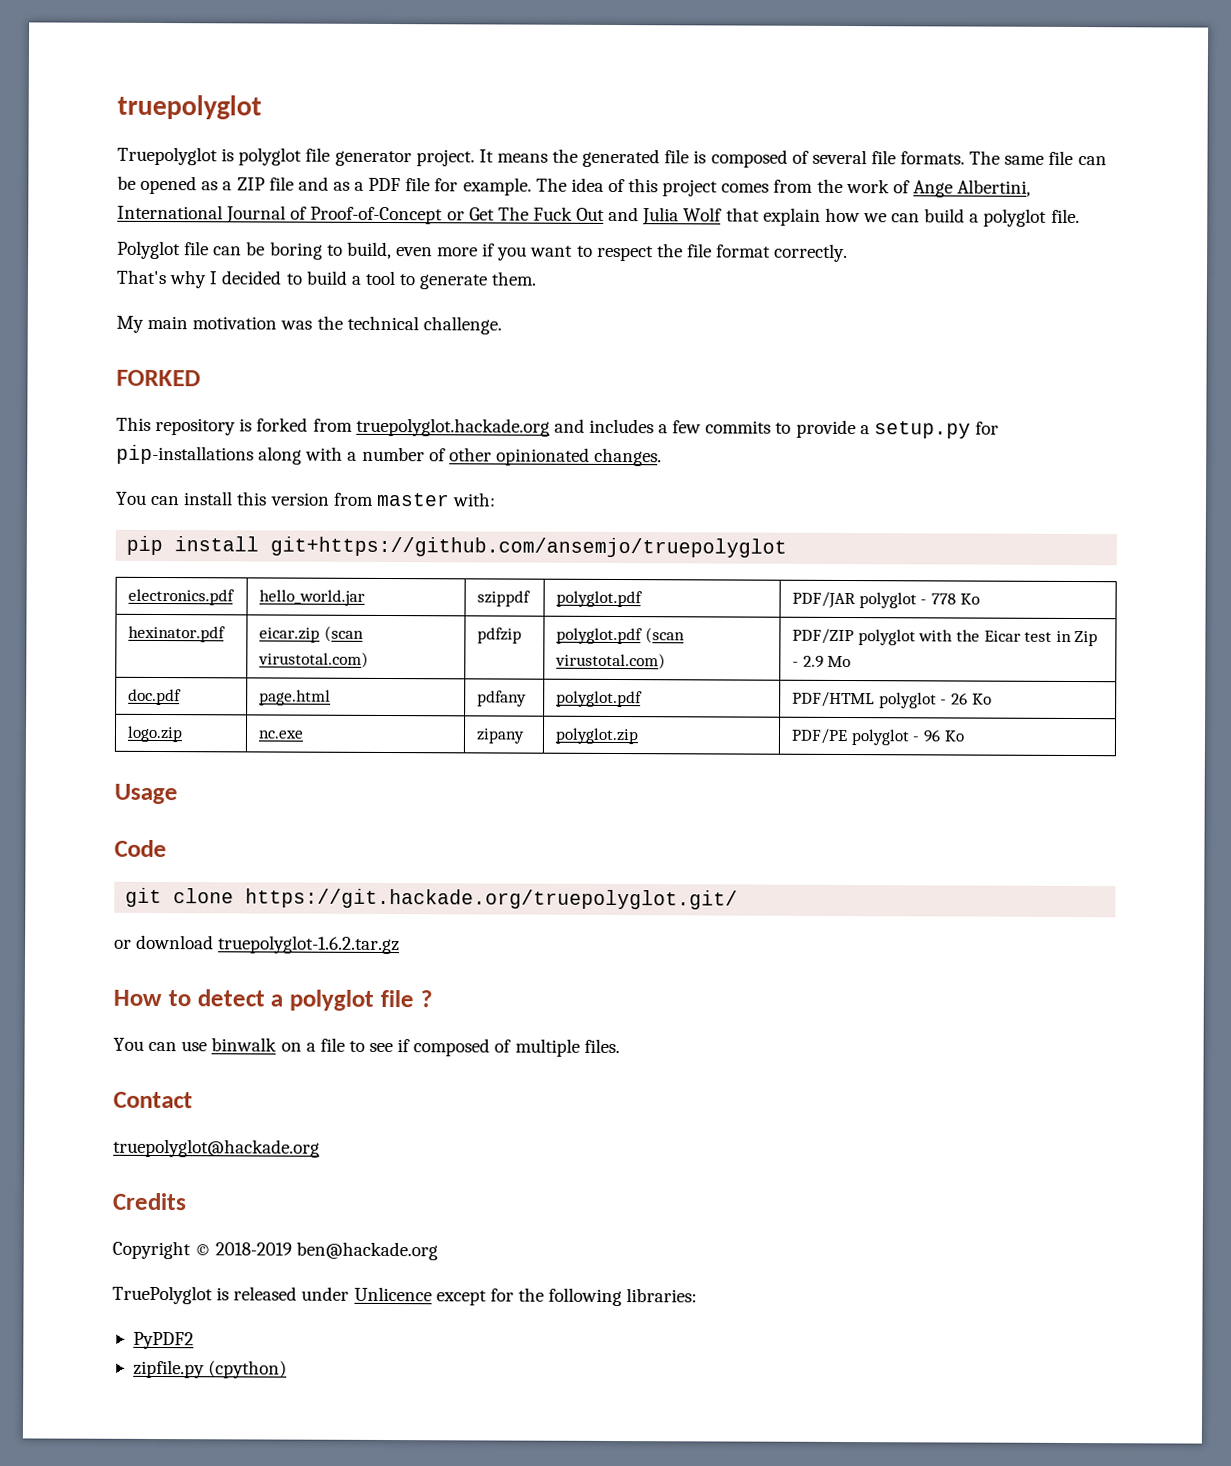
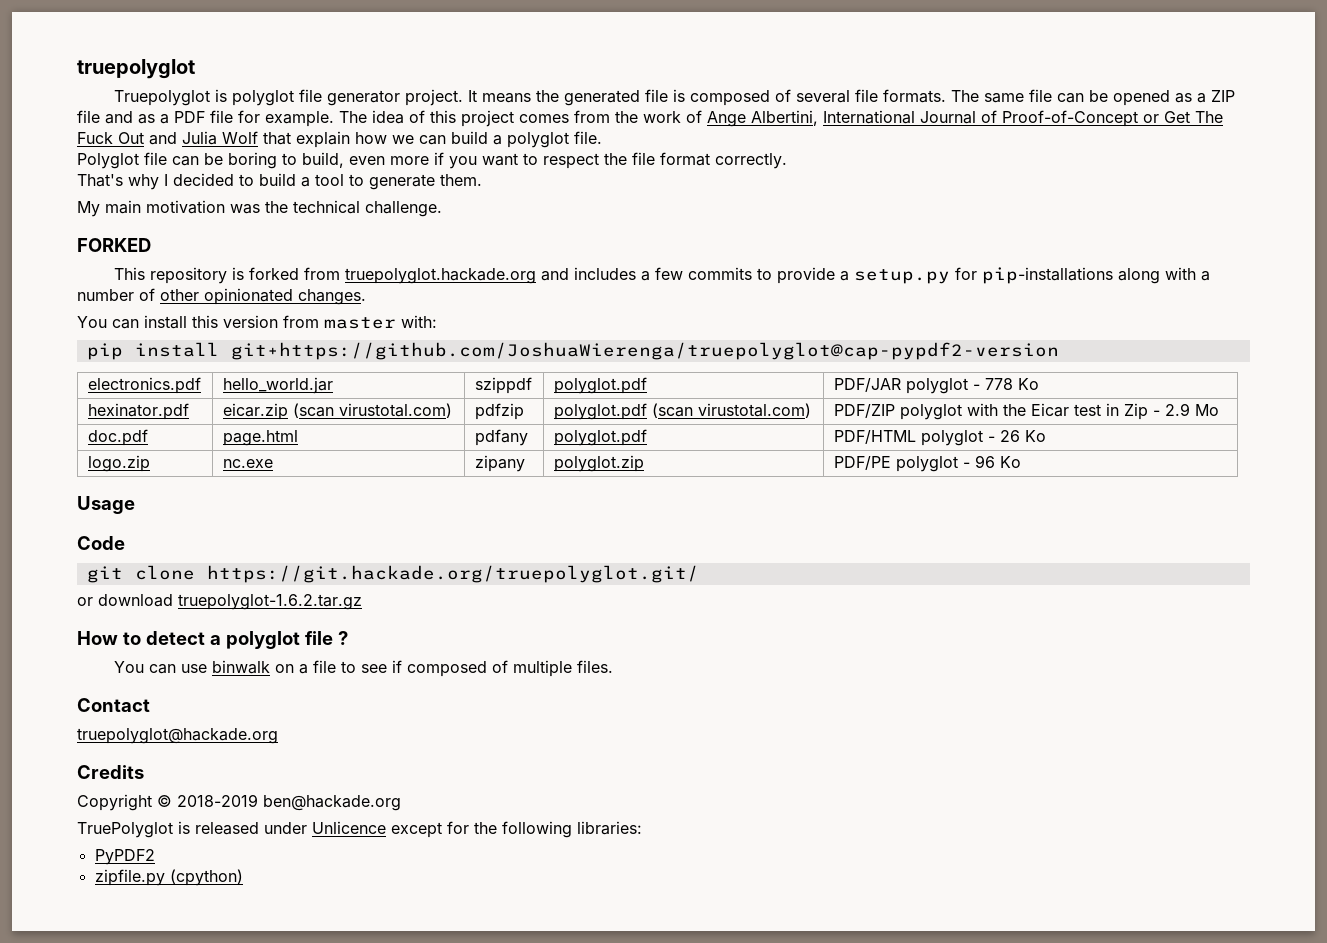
[270,536,788,558] git+https://github.com/ansemjo/truepolyglot -> [230,342,1059,360] git+https://github.com/JoshuaWierenga/truepolyglot@cap-pypdf2-version

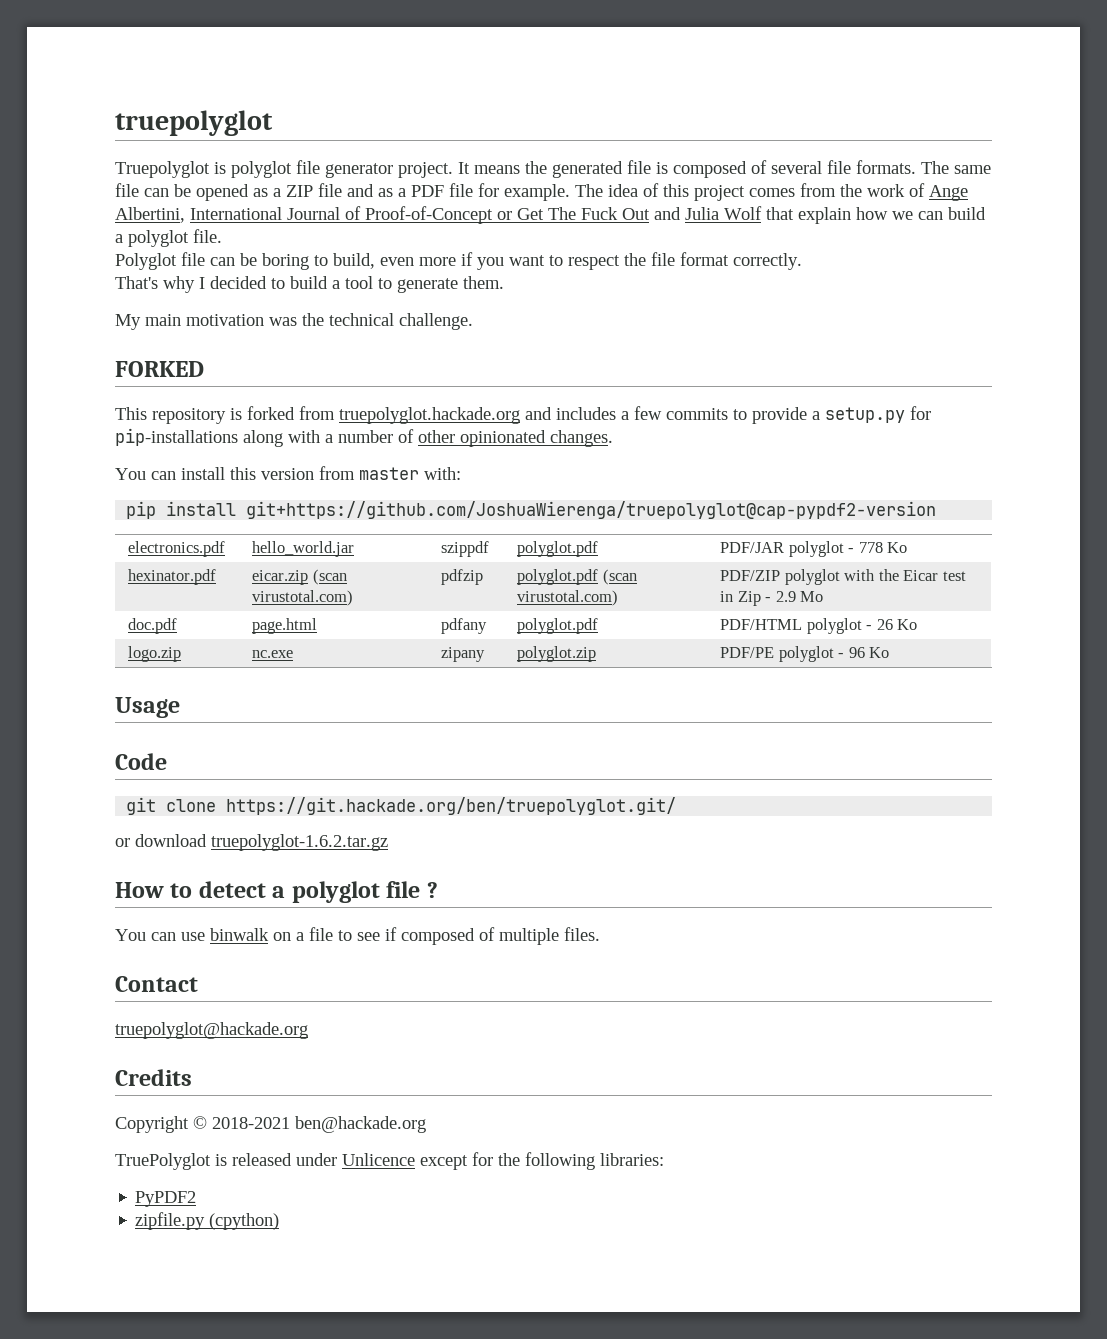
[206,565,699,583] https://git.hackade.org/truepolyglot.git/ -> [226,797,677,815] https://git.hackade.org/ben/truepolyglot.git/
[177,794,258,807] 2018-2019 -> [212,1117,290,1129] 2018-2021

